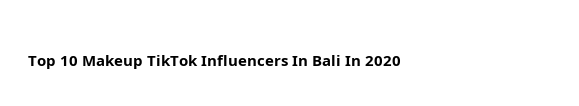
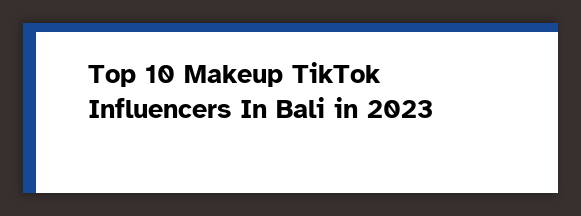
[345,56,402,66] In 2020 -> [334,97,433,118] in 2023

